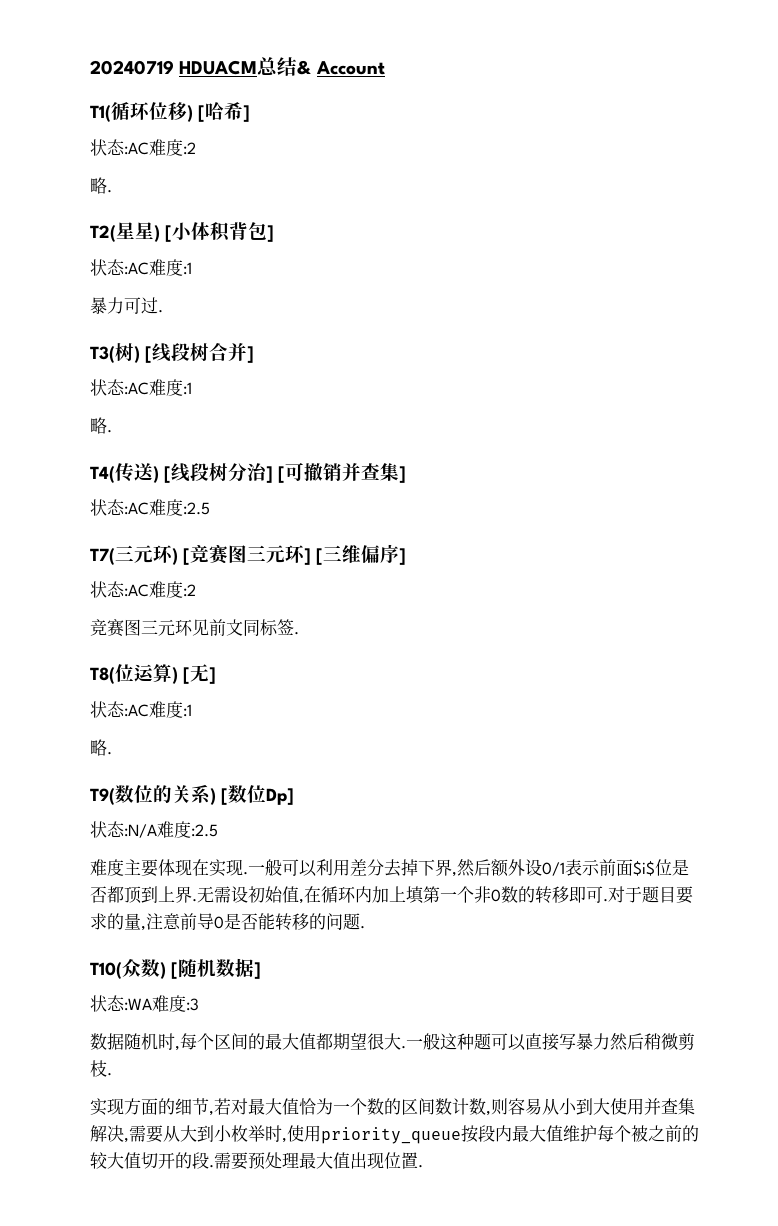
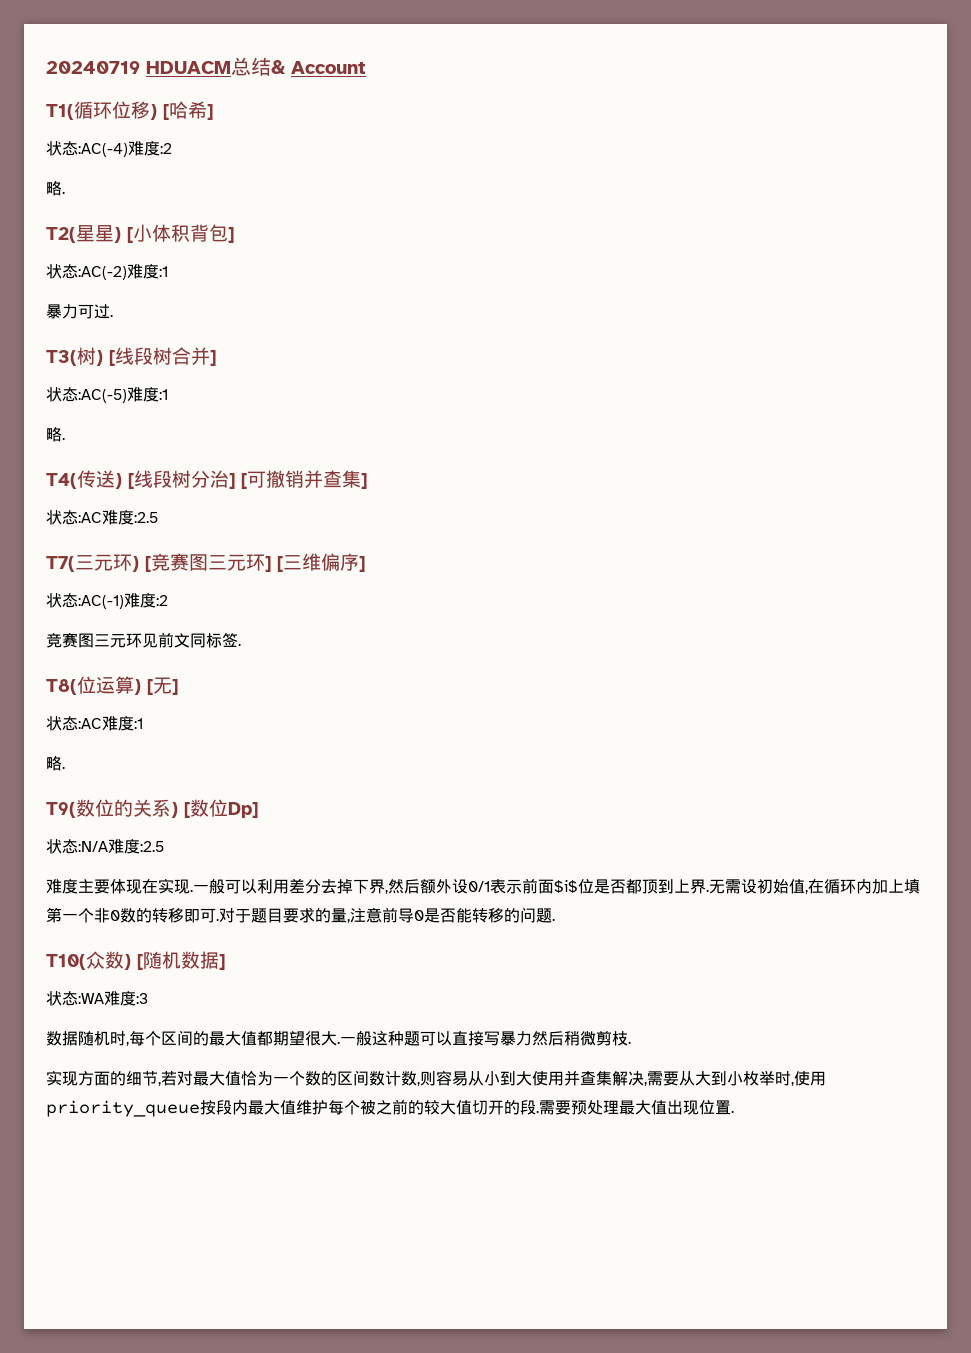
[124,142,149,155] :AC -> [78,143,128,157] :AC(-4)
[124,262,149,275] :AC -> [78,266,127,280] :AC(-2)
[124,382,149,395] :AC -> [78,389,127,403] :AC(-5)
[124,584,149,597] :AC -> [78,595,124,609] :AC(-1)

